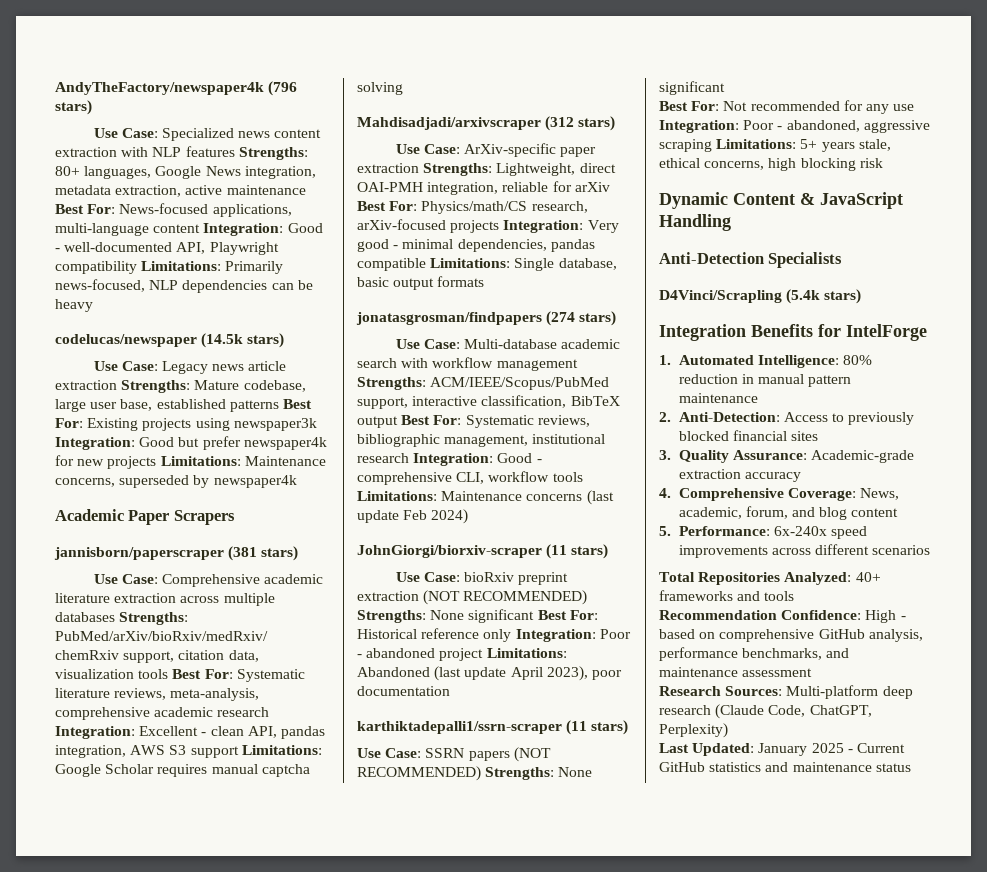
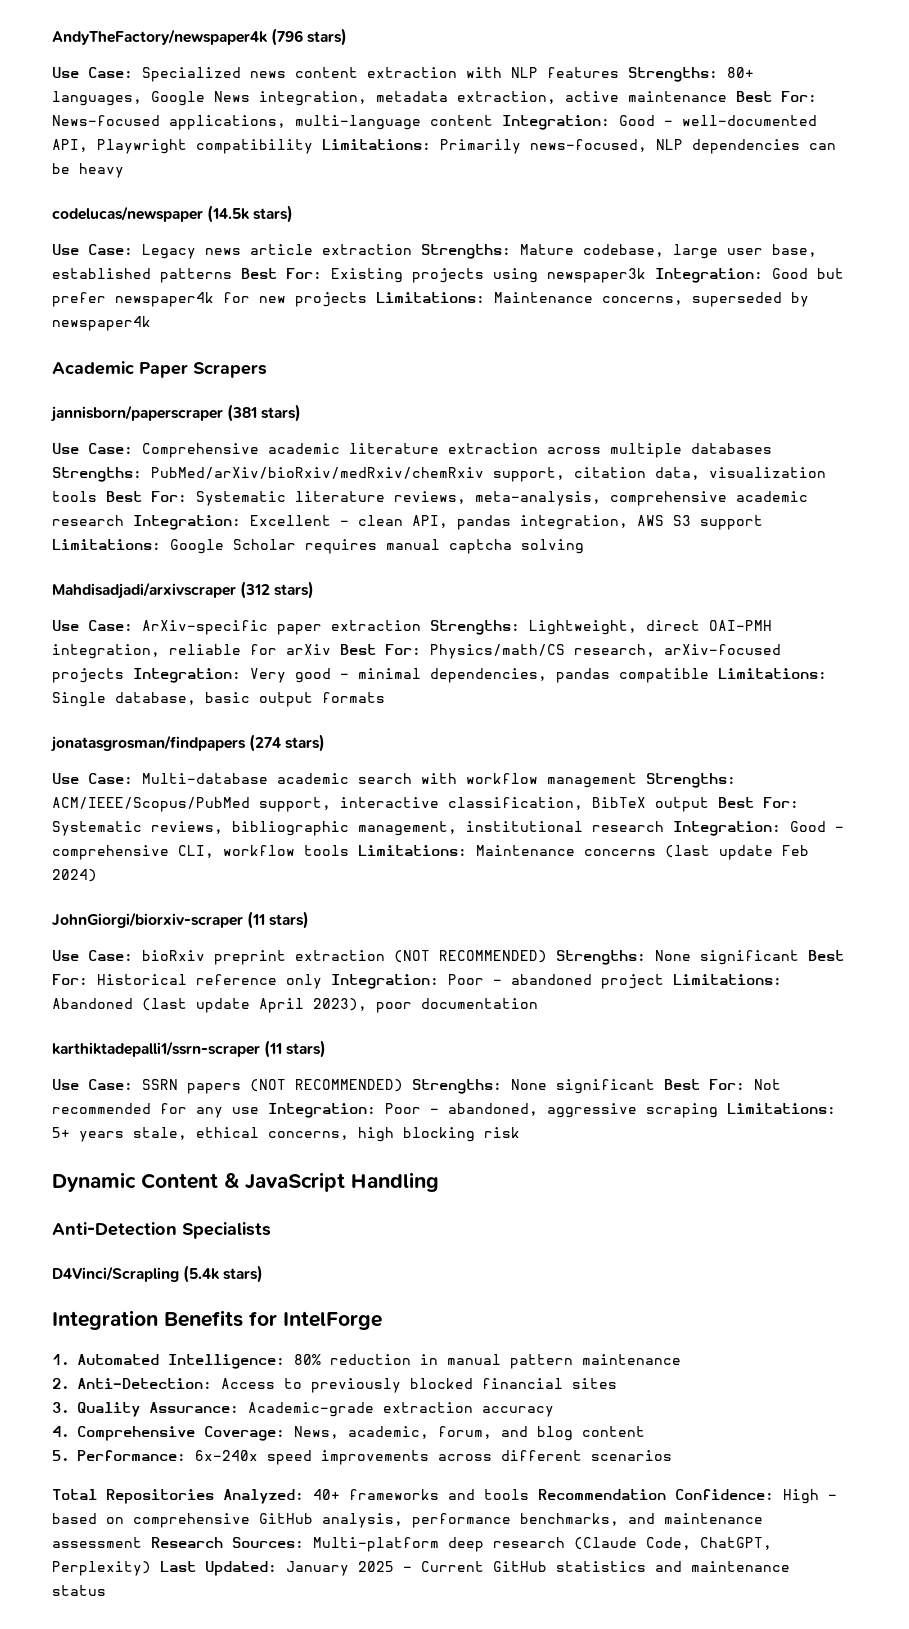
(725, 88) // -> (655, 1086) none
(795, 596) // -> (529, 1494) none
(813, 672) // -> (142, 1542) none
(728, 730) // -> (151, 1568) none

